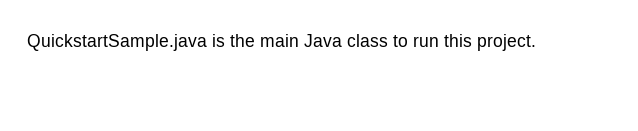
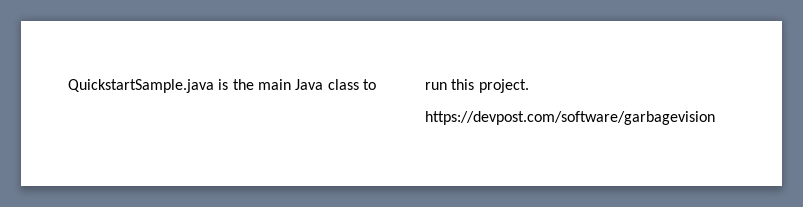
(536, 42) none -> [425,111,715,125] // https://devpost.com/software/garbagevision

